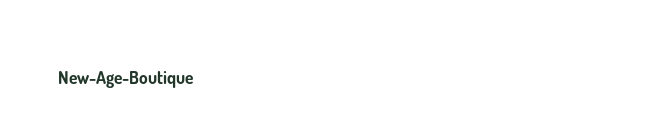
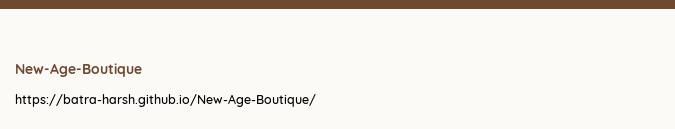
(193, 79) none -> [15,94,316,107] // https://batra-harsh.github.io/New-Age-Boutique/

